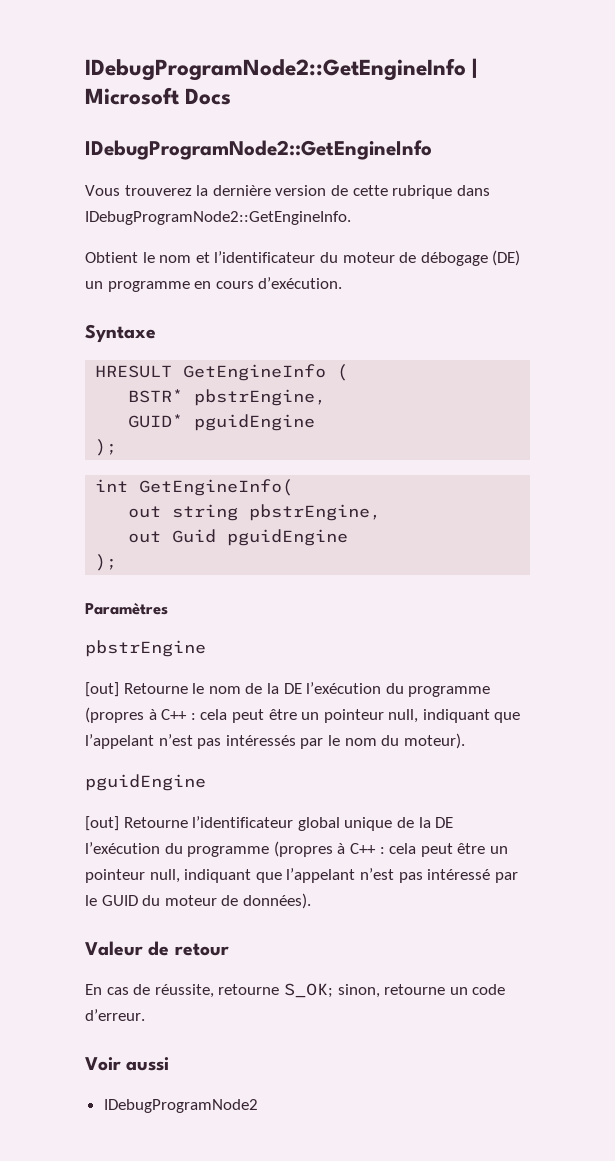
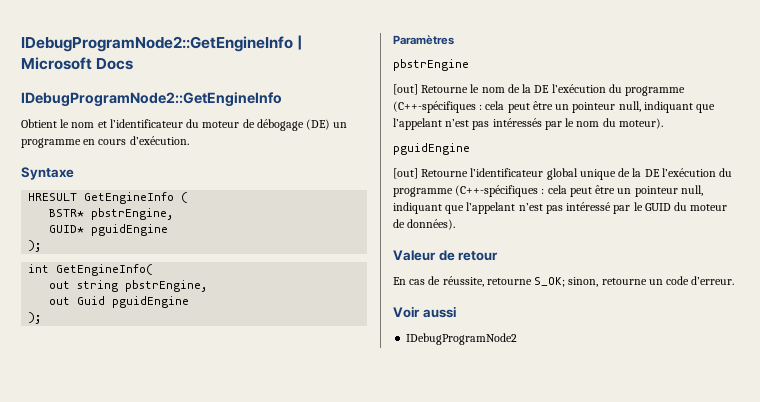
[85,185,490,199] [85,211,351,225] // Vous trouverez la dernière version de cette rubrique dans IDebugProgramNode2::GetEngineInfo. -> (282, 99) none
[85,707,188,723] (propres à C++ -> [393,101,476,113] (C++-spécifiques
[273,841,376,857] (propres à C++ -> [455,185,539,197] (C++-spécifiques

